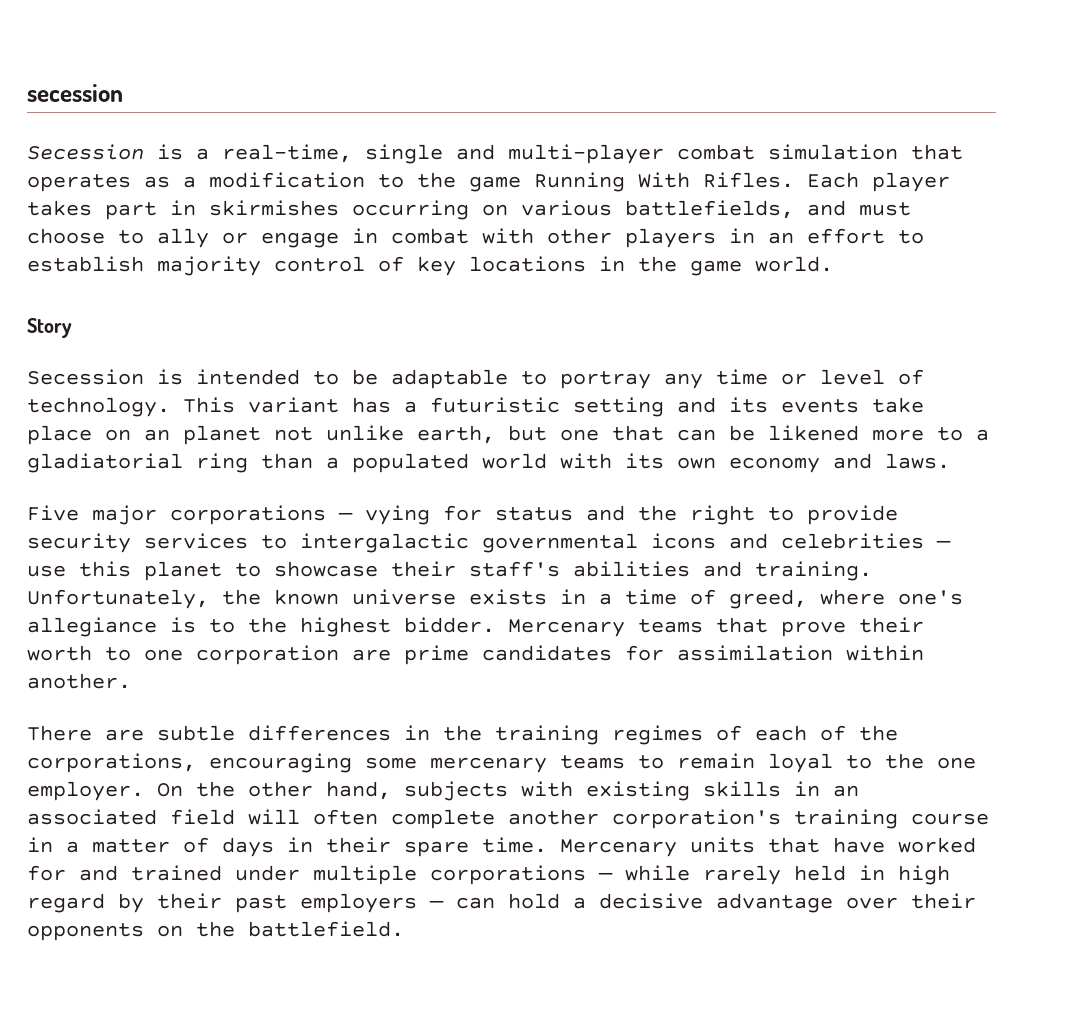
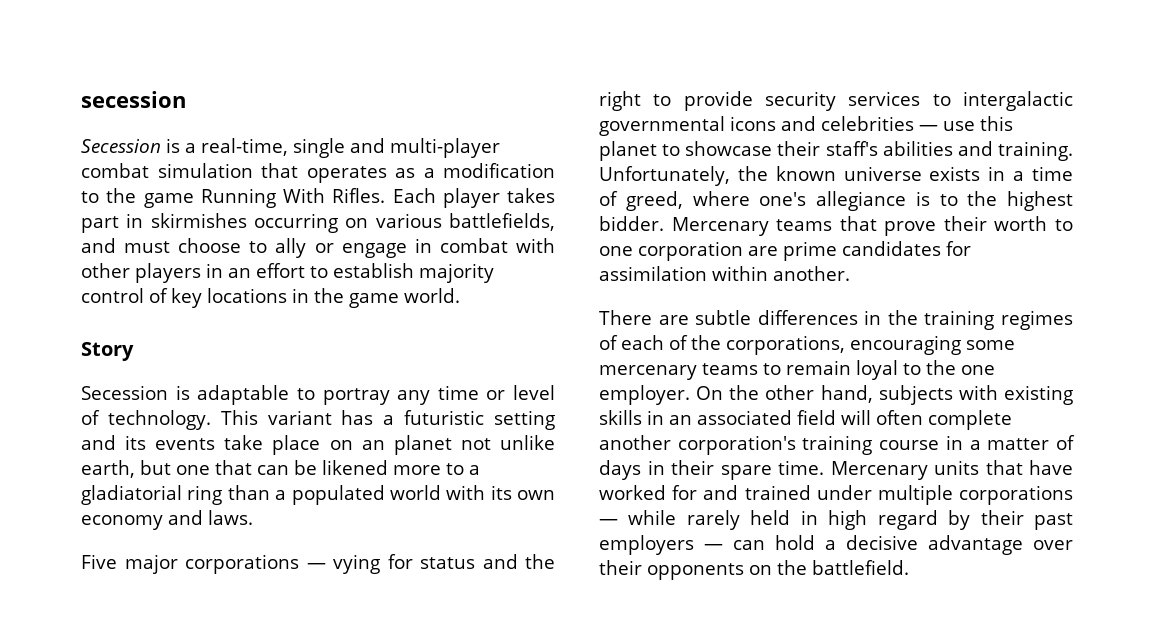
[196,369,378,385] intended to be -> (190, 392) none

